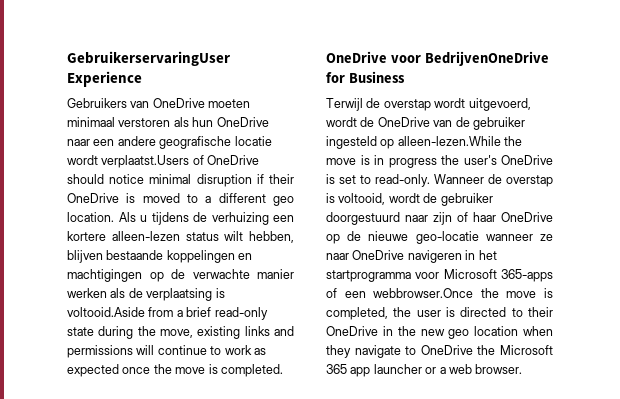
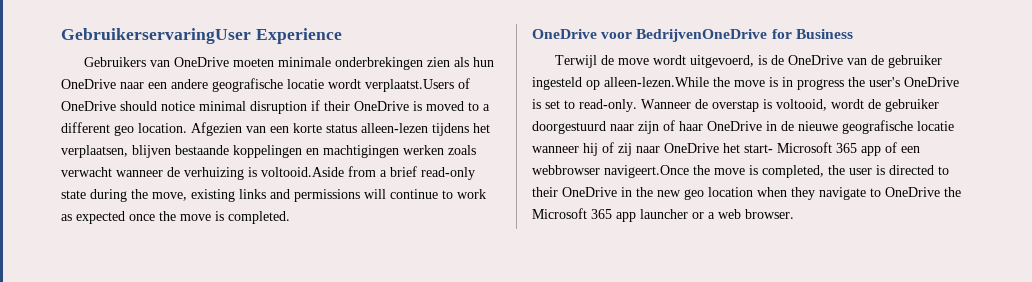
[67,117,171,127] minimaal verstoren -> [278,57,451,70] minimale onderbrekingen zien
[118,212,294,225] [67,231,294,243] Als u tijdens de verhuizing een kortere alleen-lezen status wilt hebben, -> [191,122,490,136] [61,145,128,158] Afgezien van een korte status alleen-lezen tijdens het verplaatsen,
[149,269,294,282] [67,288,213,301] op de verwachte manier werken als de verplaatsing -> [403,145,476,155] [61,167,244,180] werken zoals verwacht wanneer de verhuizing
[383,99,431,111] overstap -> [618,58,650,65] move
[326,117,357,127] wordt -> [758,55,768,65] is
[326,234,340,244] op -> [766,121,777,131] in
[415,231,553,244] [326,250,497,263] [326,269,553,282] [326,288,474,298] geo-locatie wanneer ze naar OneDrive navigeren in het startprogramma voor Microsoft 365-apps of een webbrowser.Once -> [842,120,954,134] [532,142,920,156] [532,165,689,178] geografische locatie wanneer hij of zij naar OneDrive het start- Microsoft 365 app of een webbrowser navigeert.Once

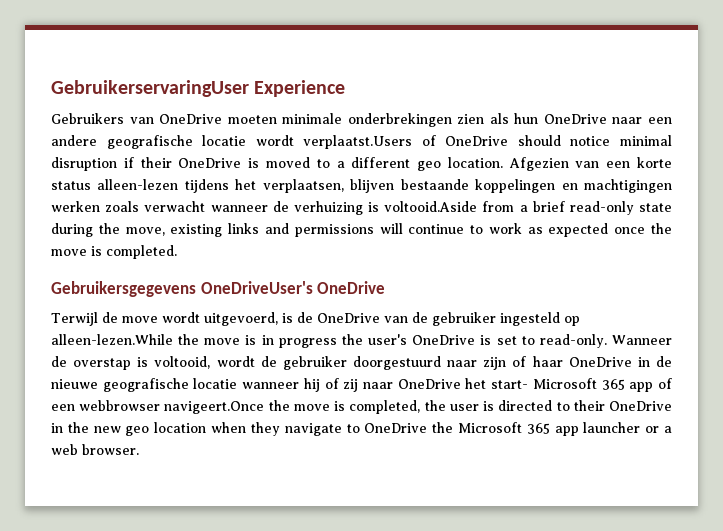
[532,29,853,42] OneDrive voor BedrijvenOneDrive for Business -> [51,281,386,297] Gebruikersgegevens OneDriveUser's OneDrive

